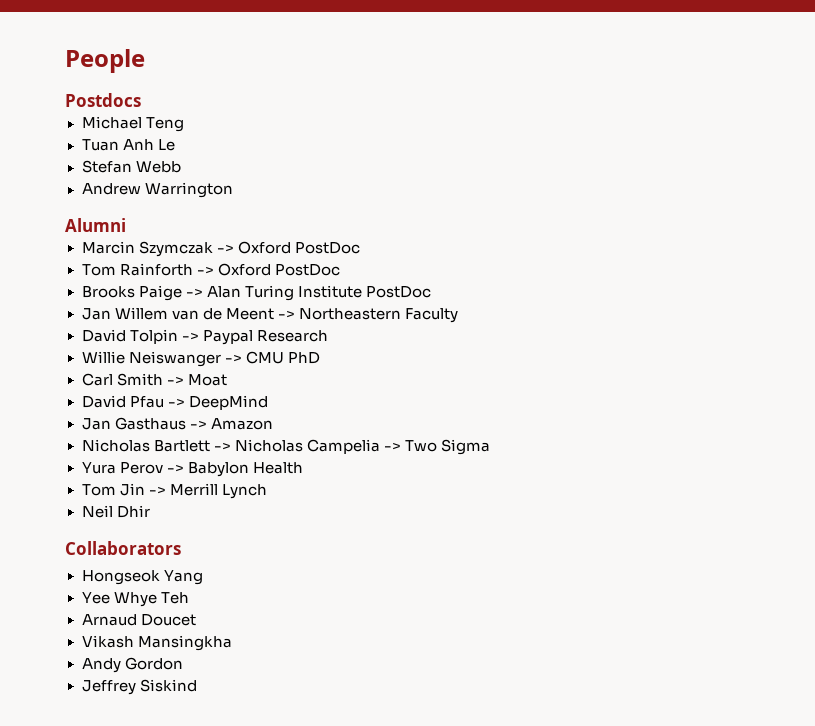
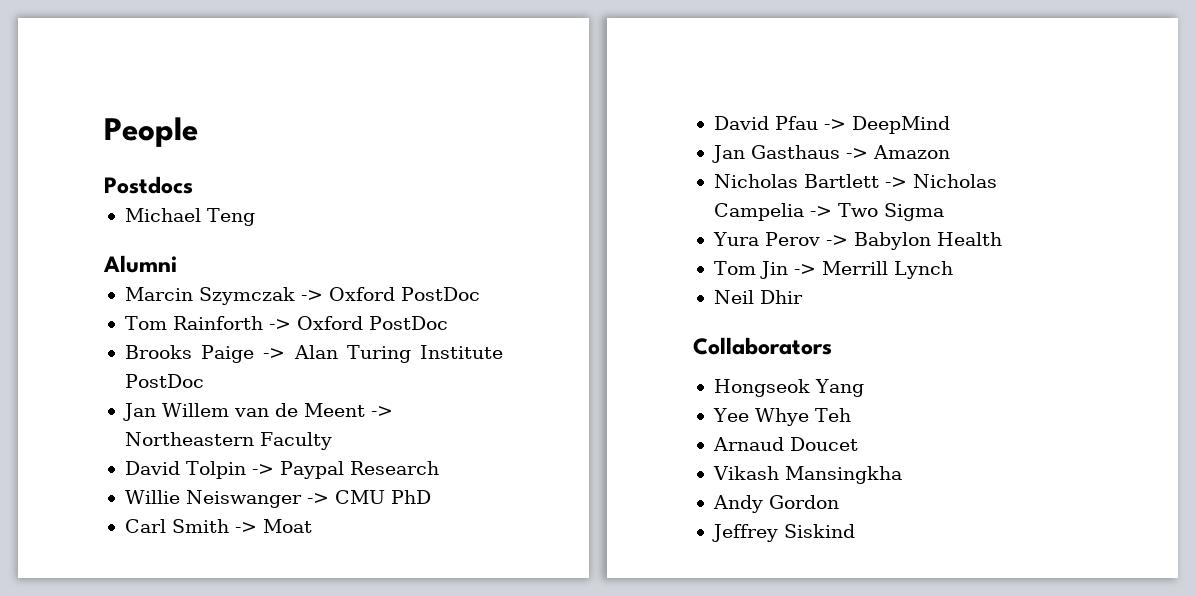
[81,139,175,151] [81,160,181,173] [81,182,233,198] // Tuan Anh Le // Stefan Webb // Andrew Warrington -> (255, 217) none

